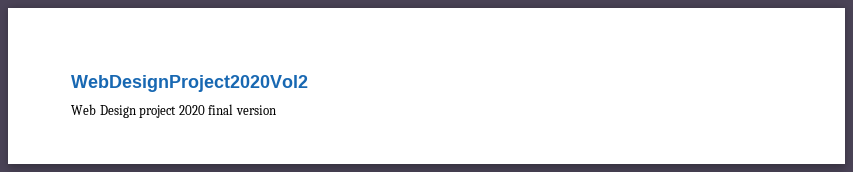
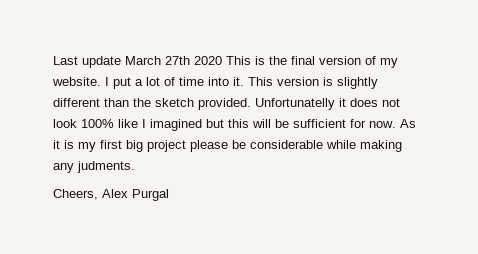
[71,75,308,92] [71,104,276,118] WebDesignProject2020Vol2 // Web Design project 2020 final version -> [53,56,398,68] [52,77,378,89] [53,98,400,110] [53,119,416,131] [53,140,402,152] [53,161,135,173] [53,189,169,201] Last update March 27th 2020 This is the final version of my website. I put a lot of time into it. This version is slightly different than the sketch provided. Unfortunatelly it does not look 100% like I imagined but this will be sufficient for now. As it is my first big project please be considerable while making any judments. // Cheers, Alex Purgal

